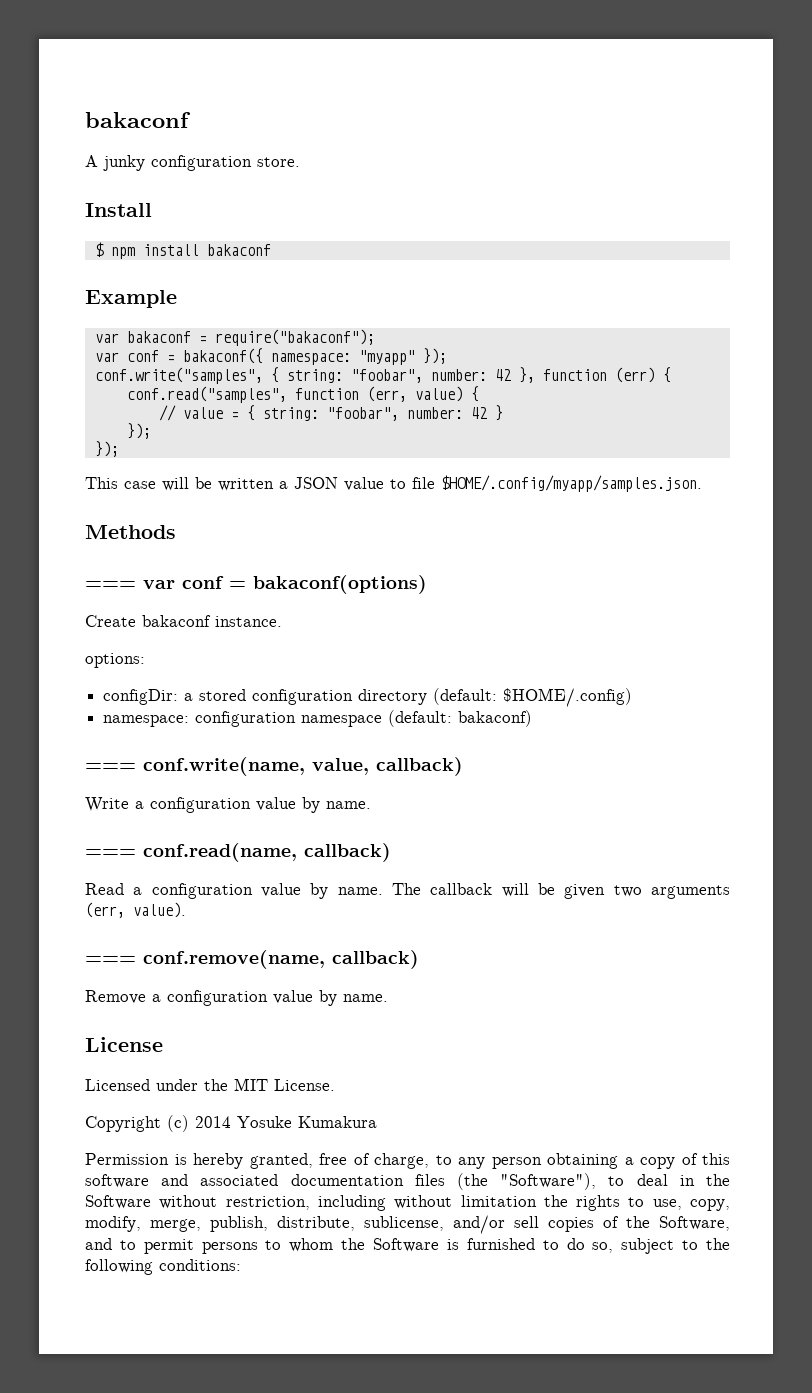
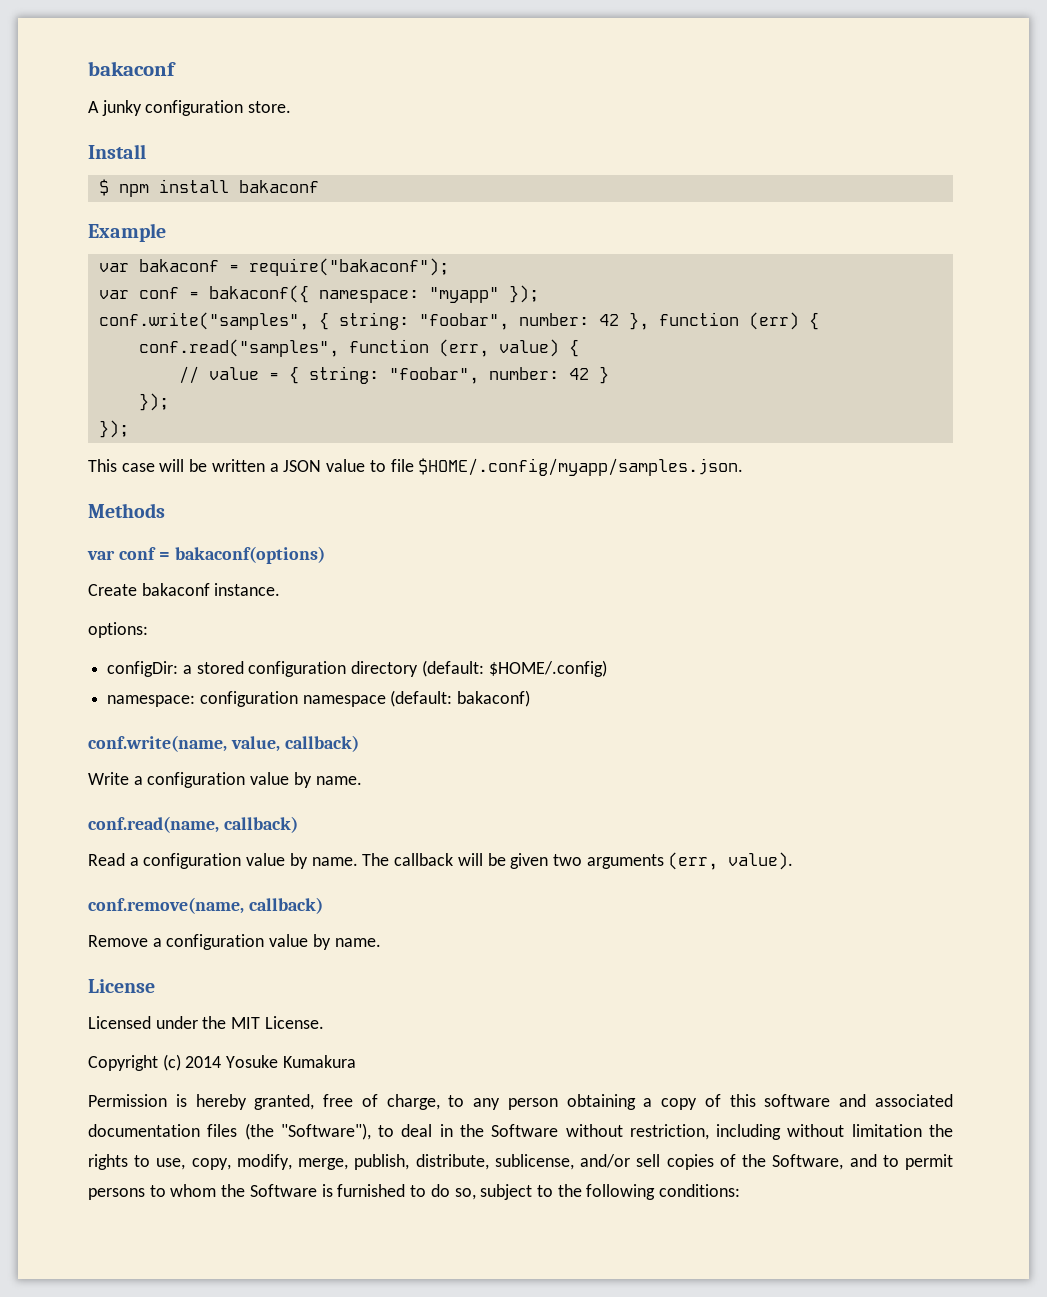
[85,581,136,589] === -> (165, 510) none
[85,763,136,771] === -> (531, 698) none
[85,849,136,857] === -> (362, 780) none
[85,956,136,964] === -> (794, 861) none

